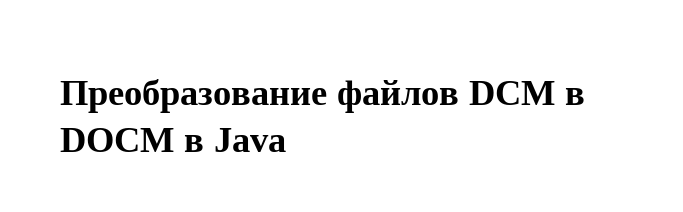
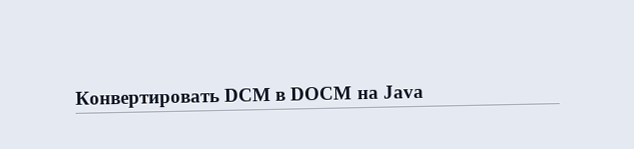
[60,79,459,113] Преобразование файлов -> [75,88,220,109] Конвертировать
[183,135,204,152] в -> [356,89,379,100] на

